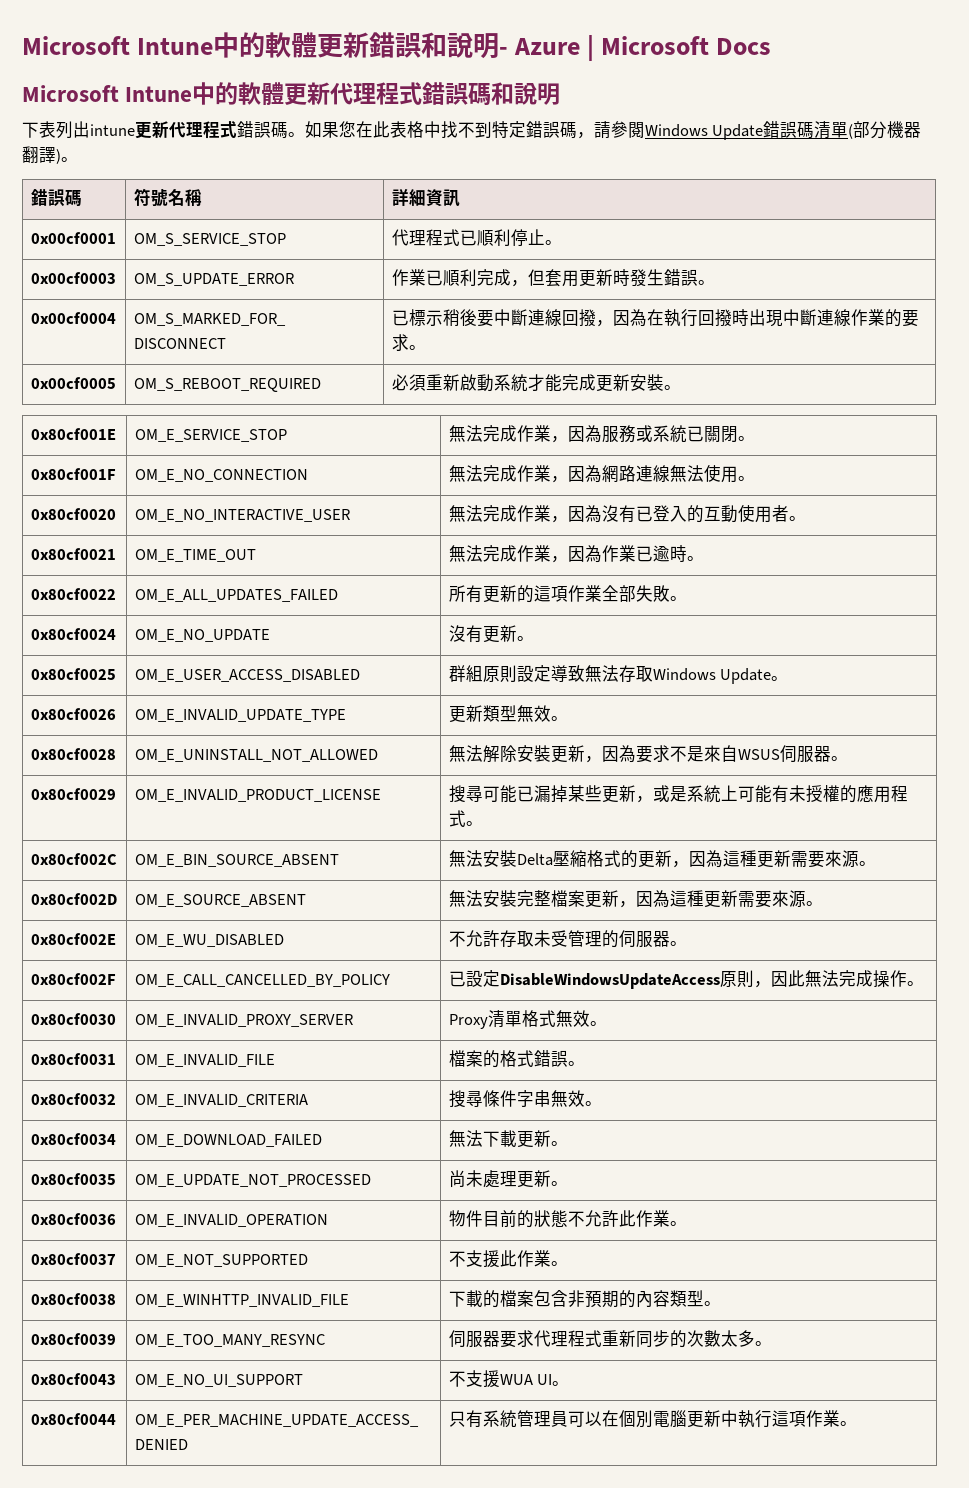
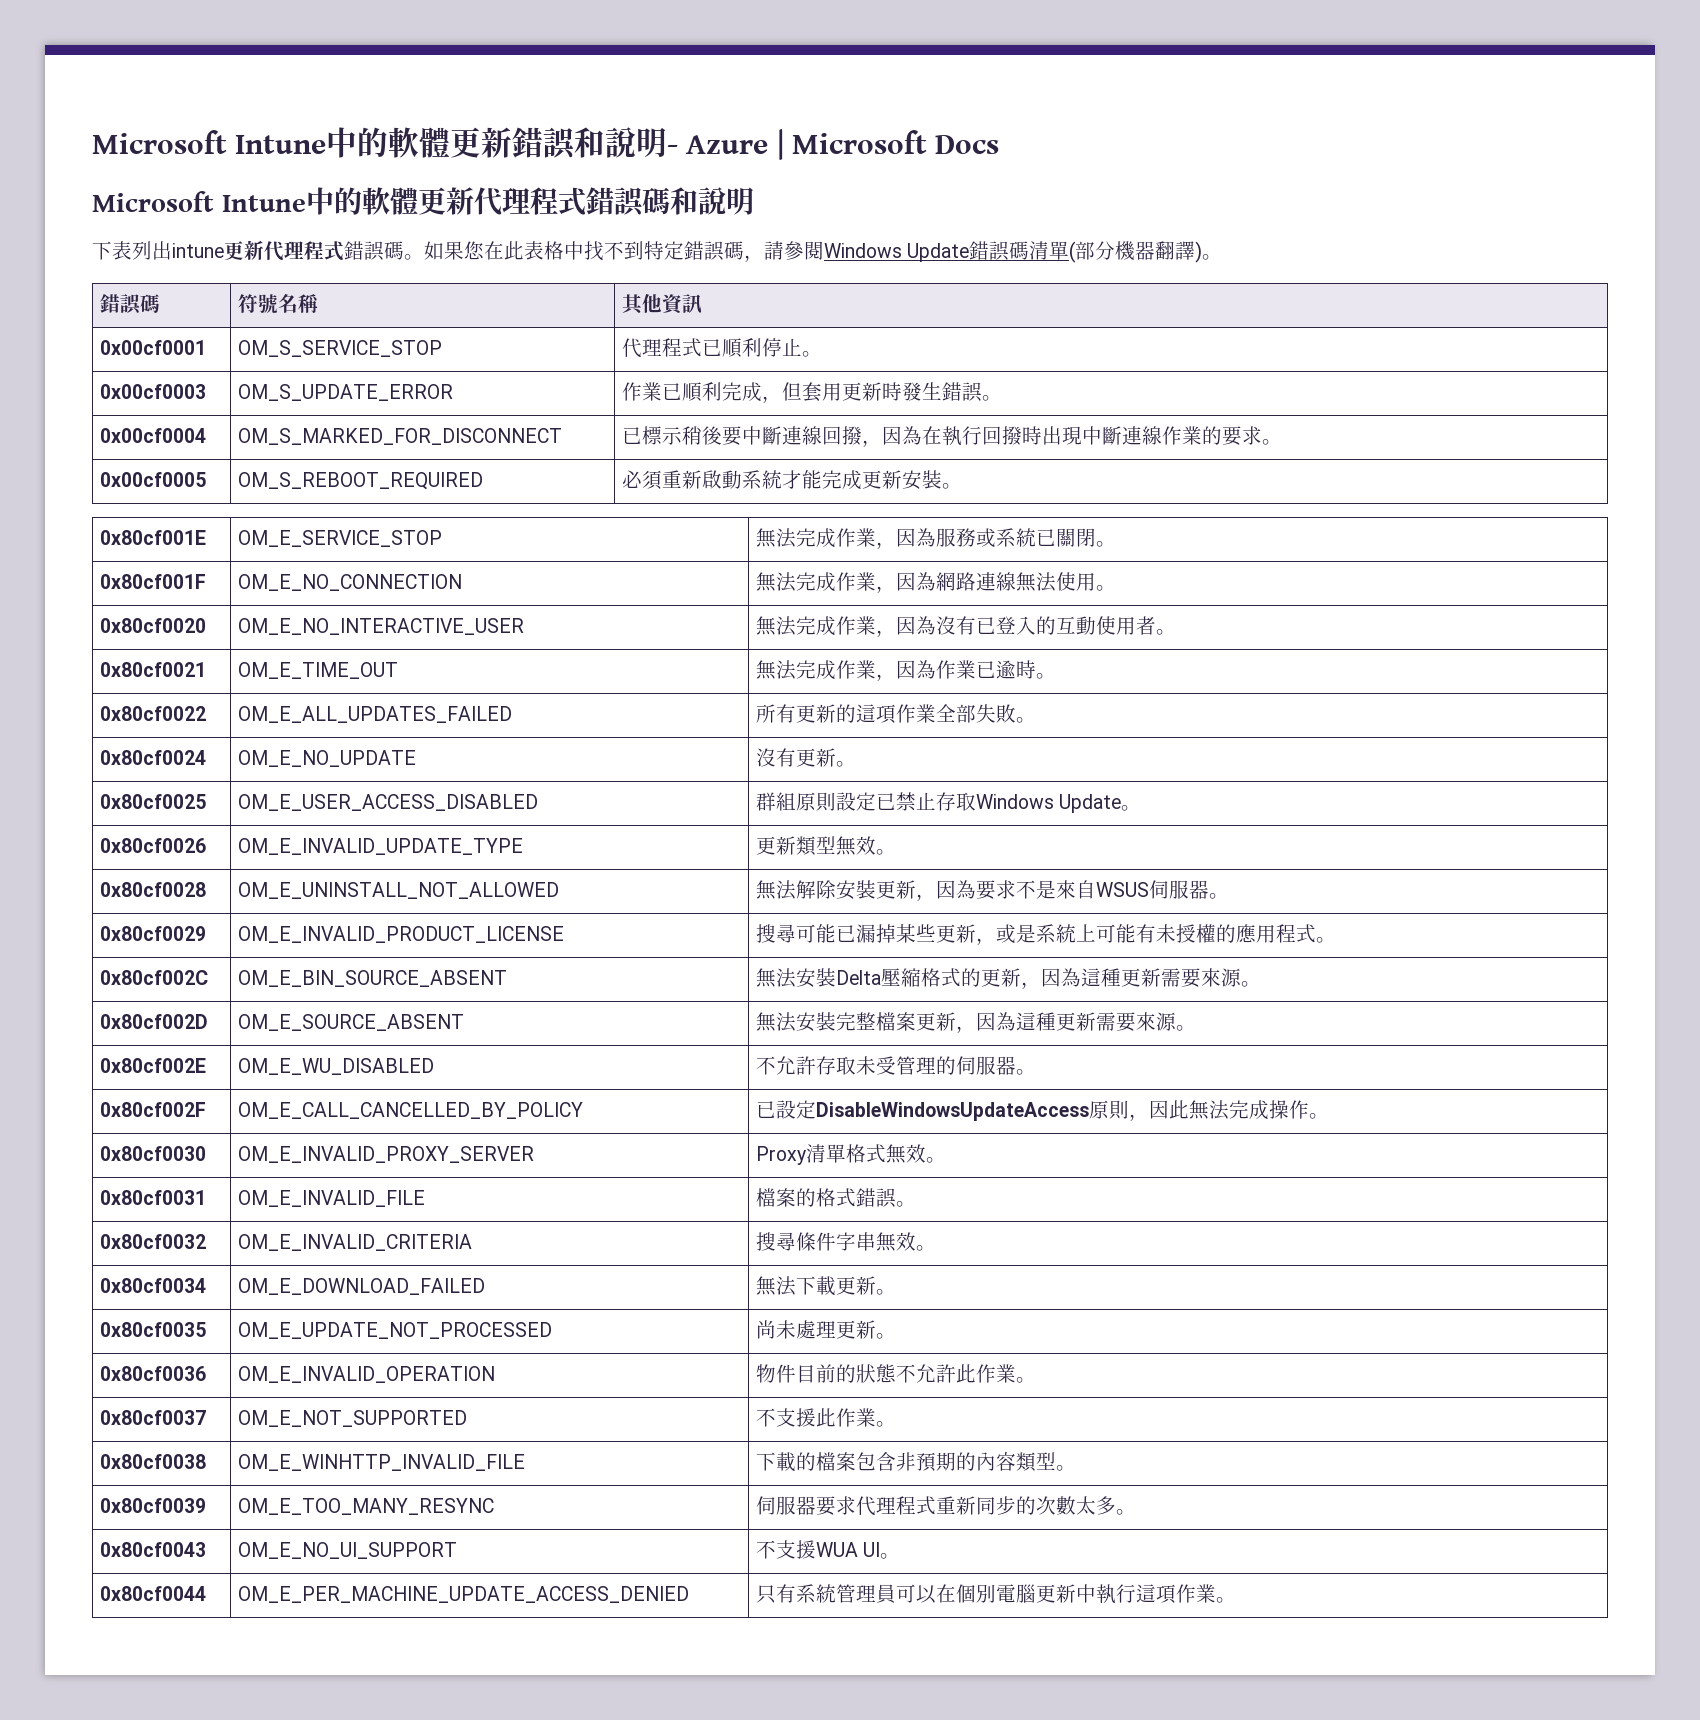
[391,188,426,206] 詳細 -> [621,294,662,315] 其他
[550,665,619,682] 導致無法 -> [875,792,936,811] 已禁止

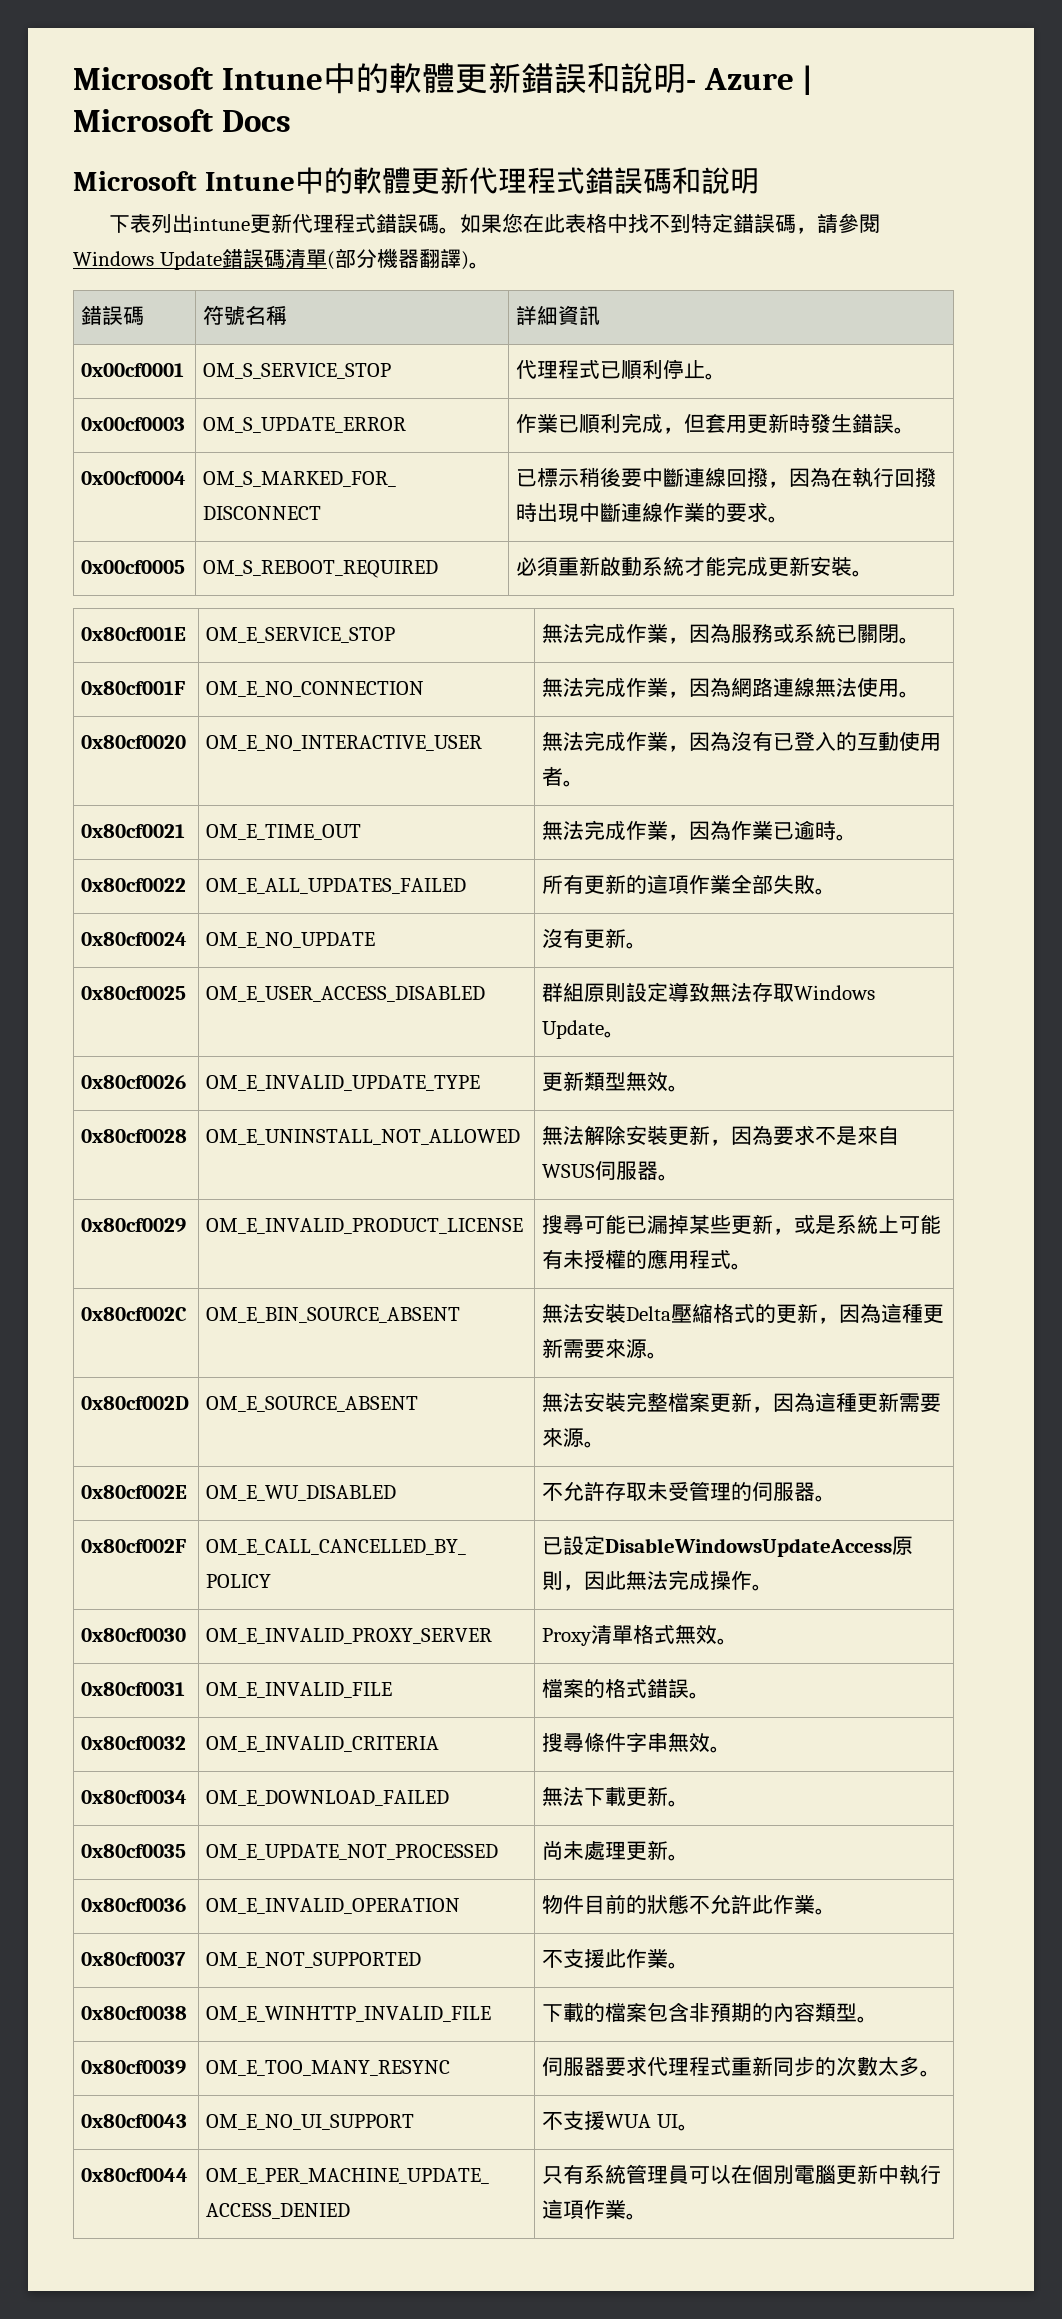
[621,294,662,315] 其他 -> [516,306,559,325] 詳細
[875,792,936,811] 已禁止 -> [668,982,753,1003] 導致無法

